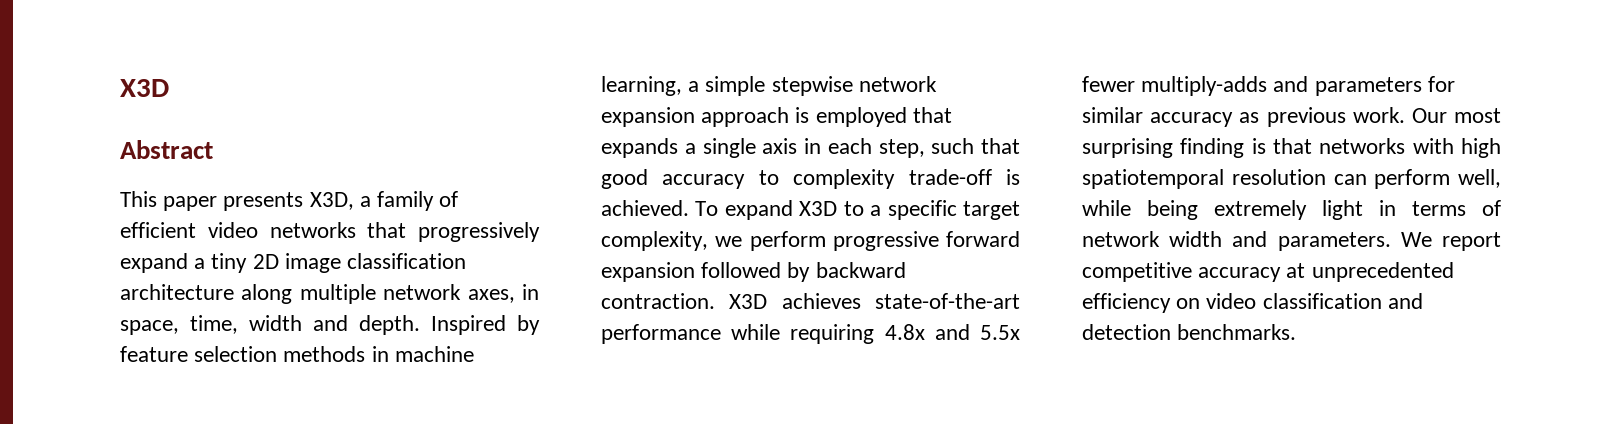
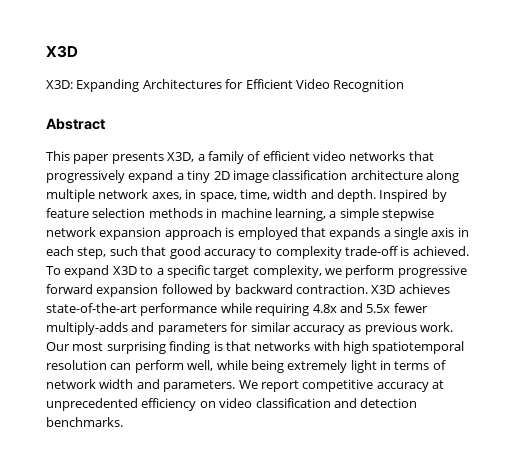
[120,79,169,97] X3D -> [46,45,78,58] [46,79,405,92] X3D // X3D: Expanding Architectures for Efficient Video Recognition

